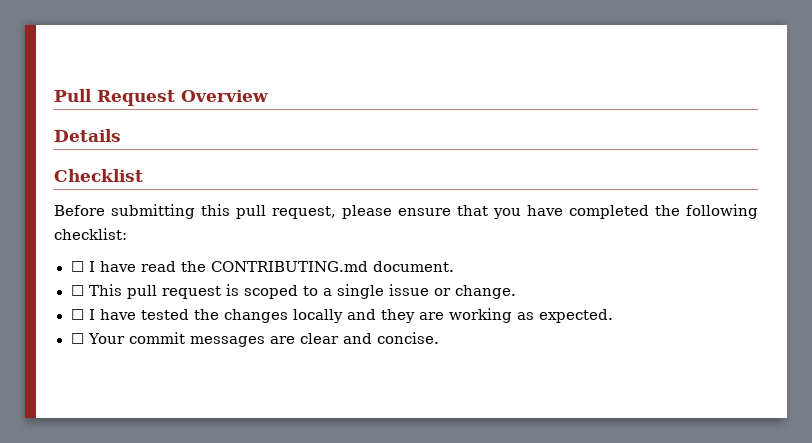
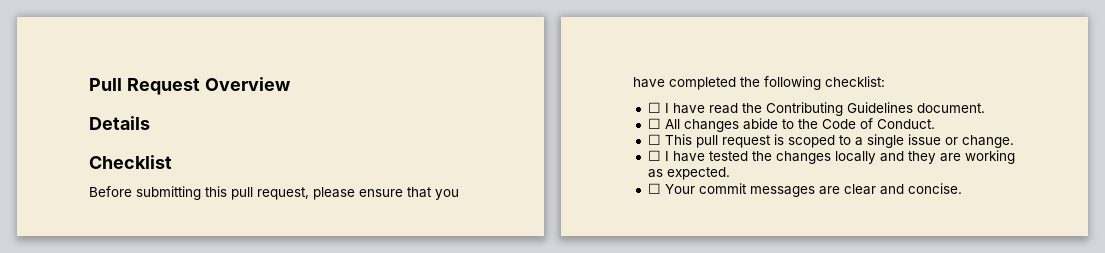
[210,261,368,272] CONTRIBUTING.md -> [765,102,913,116] Contributing Guidelines
(454, 266) none -> [647,118,935,132] // ☐ All changes abide to the Code of Conduct.

